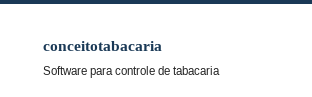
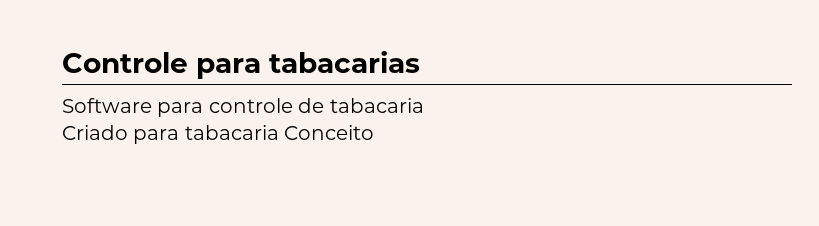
[43,41,162,51] conceitotabacaria -> [62,51,420,79] Controle para tabacarias
(221, 70) none -> [62,125,375,144] // Criado para tabacaria Conceito

